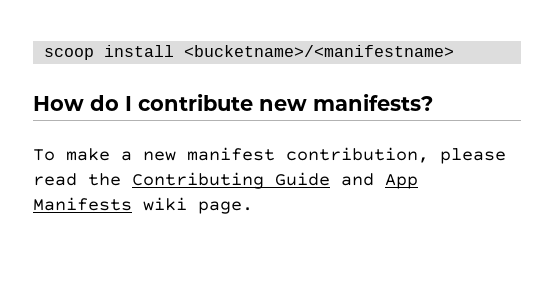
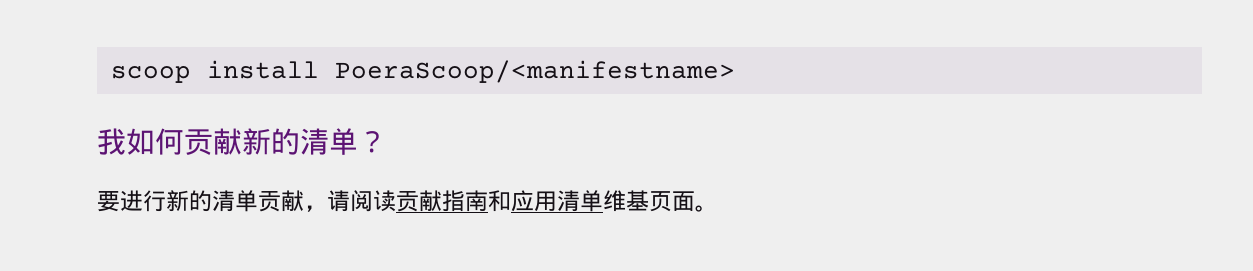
[184,45,455,57] [33,94,433,111] [33,147,506,164] [33,172,418,189] [33,197,253,214] <bucketname>/<manifestname> // How do I contribute new manifests? // To make a new manifest contribution, please read the Contributing Guide and App Manifests wiki page. -> [334,60,735,83] [97,128,387,155] [97,190,718,212] PoeraScoop/<manifestname> // 我如何贡献新的清单？ // 要进行新的清单贡献，请阅读贡献指南和应用清单维基页面。

